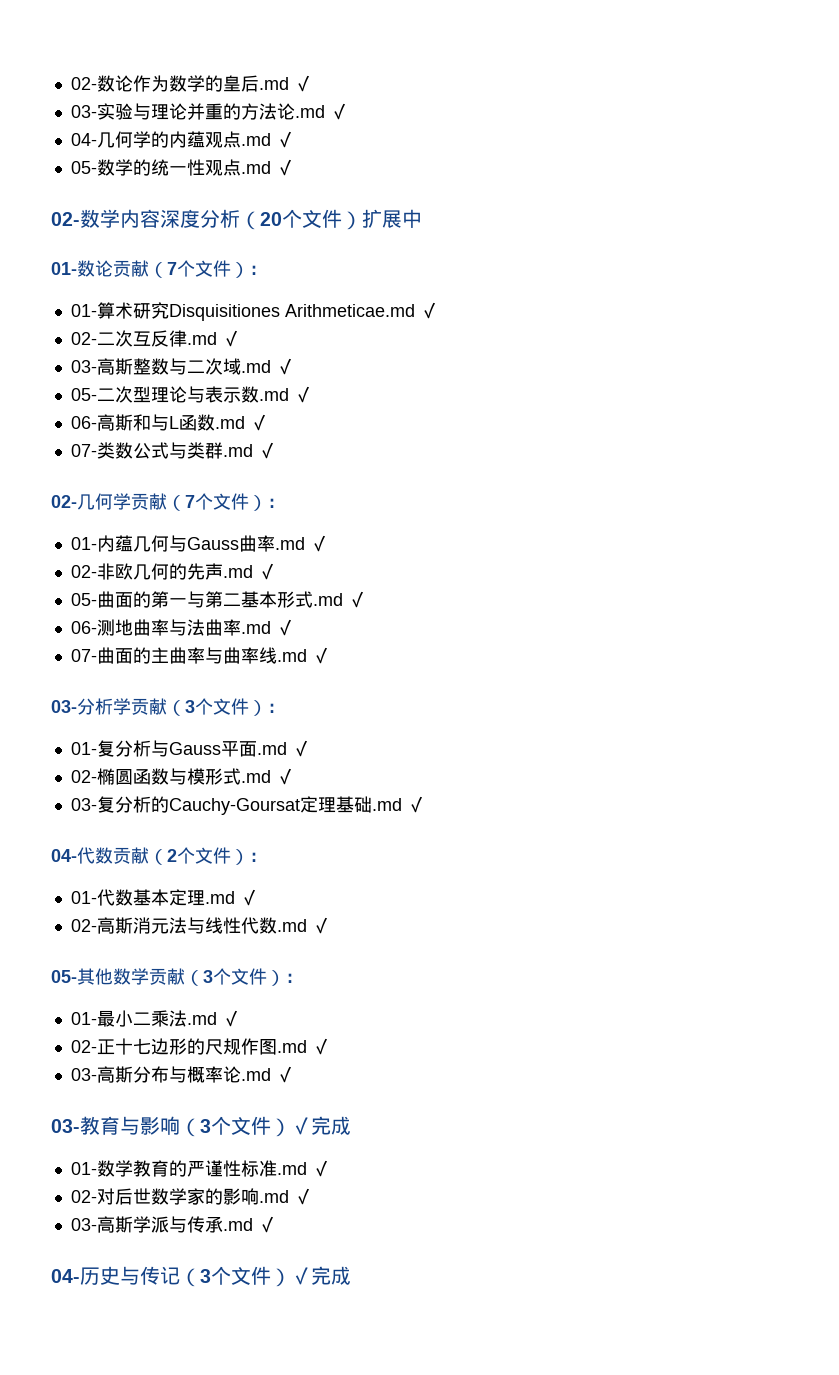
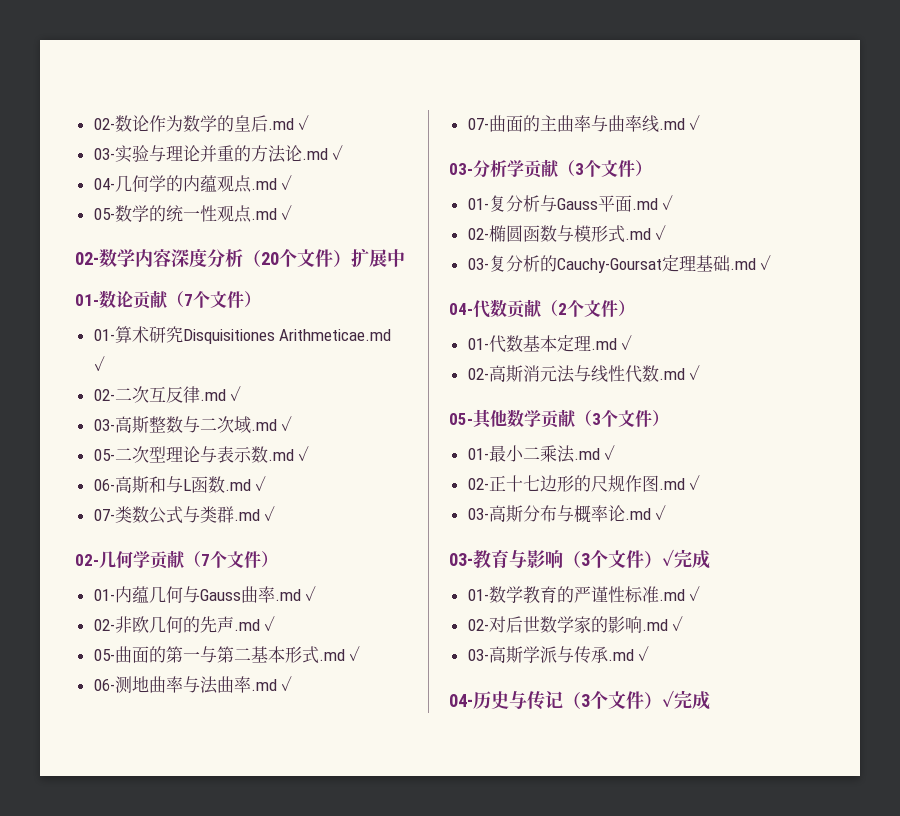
[249,265,267,275] ： -> (261, 299) none
[267,498,285,508] ： -> (278, 559) none
[267,703,285,713] ： -> (652, 168) none
[249,852,267,862] ： -> (635, 308) none
[285,973,303,983] ： -> (669, 418) none

